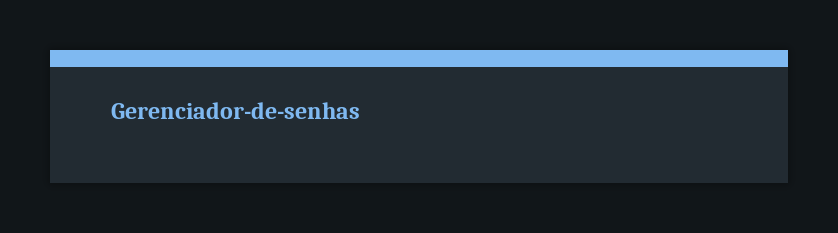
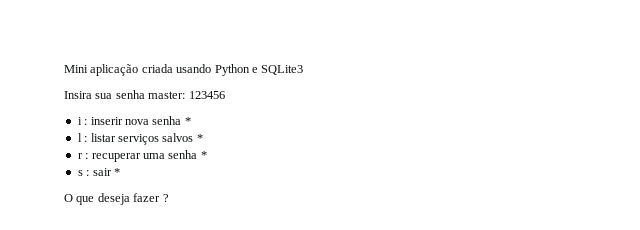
[111,102,360,119] Gerenciador-de-senhas -> [64,64,304,76] [64,90,225,99] [77,116,191,125] [77,133,203,145] [77,150,207,162] [77,168,120,176] [64,193,169,205] Mini aplicação criada usando Python e SQLite3 // Insira sua senha master: 123456 // i : inserir nova senha * // l : listar serviços salvos * // r : recuperar uma senha * // s : sair * // O que deseja fazer ?

